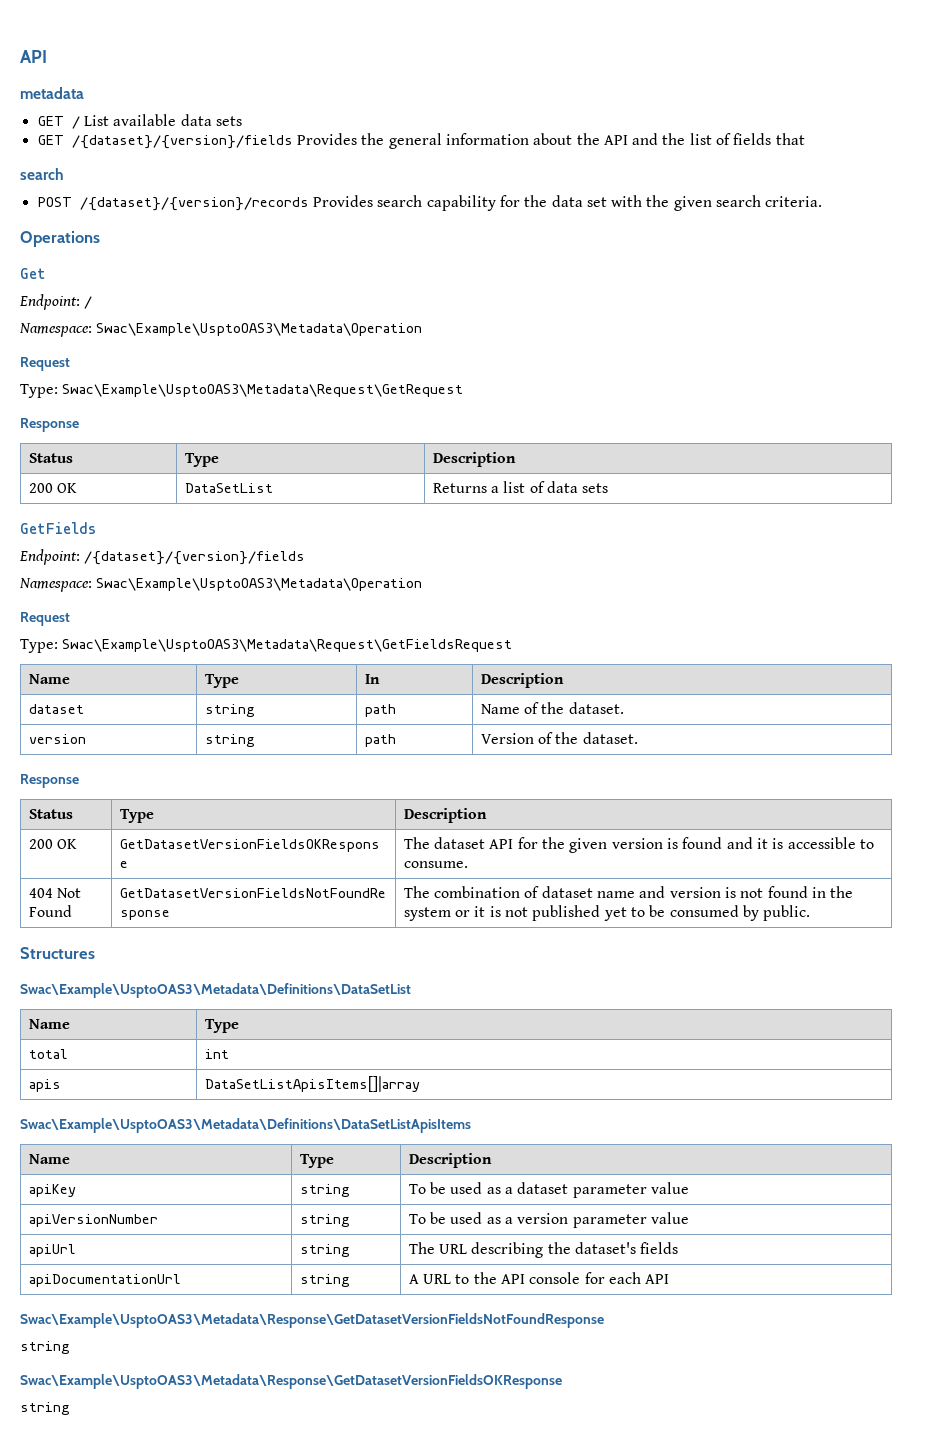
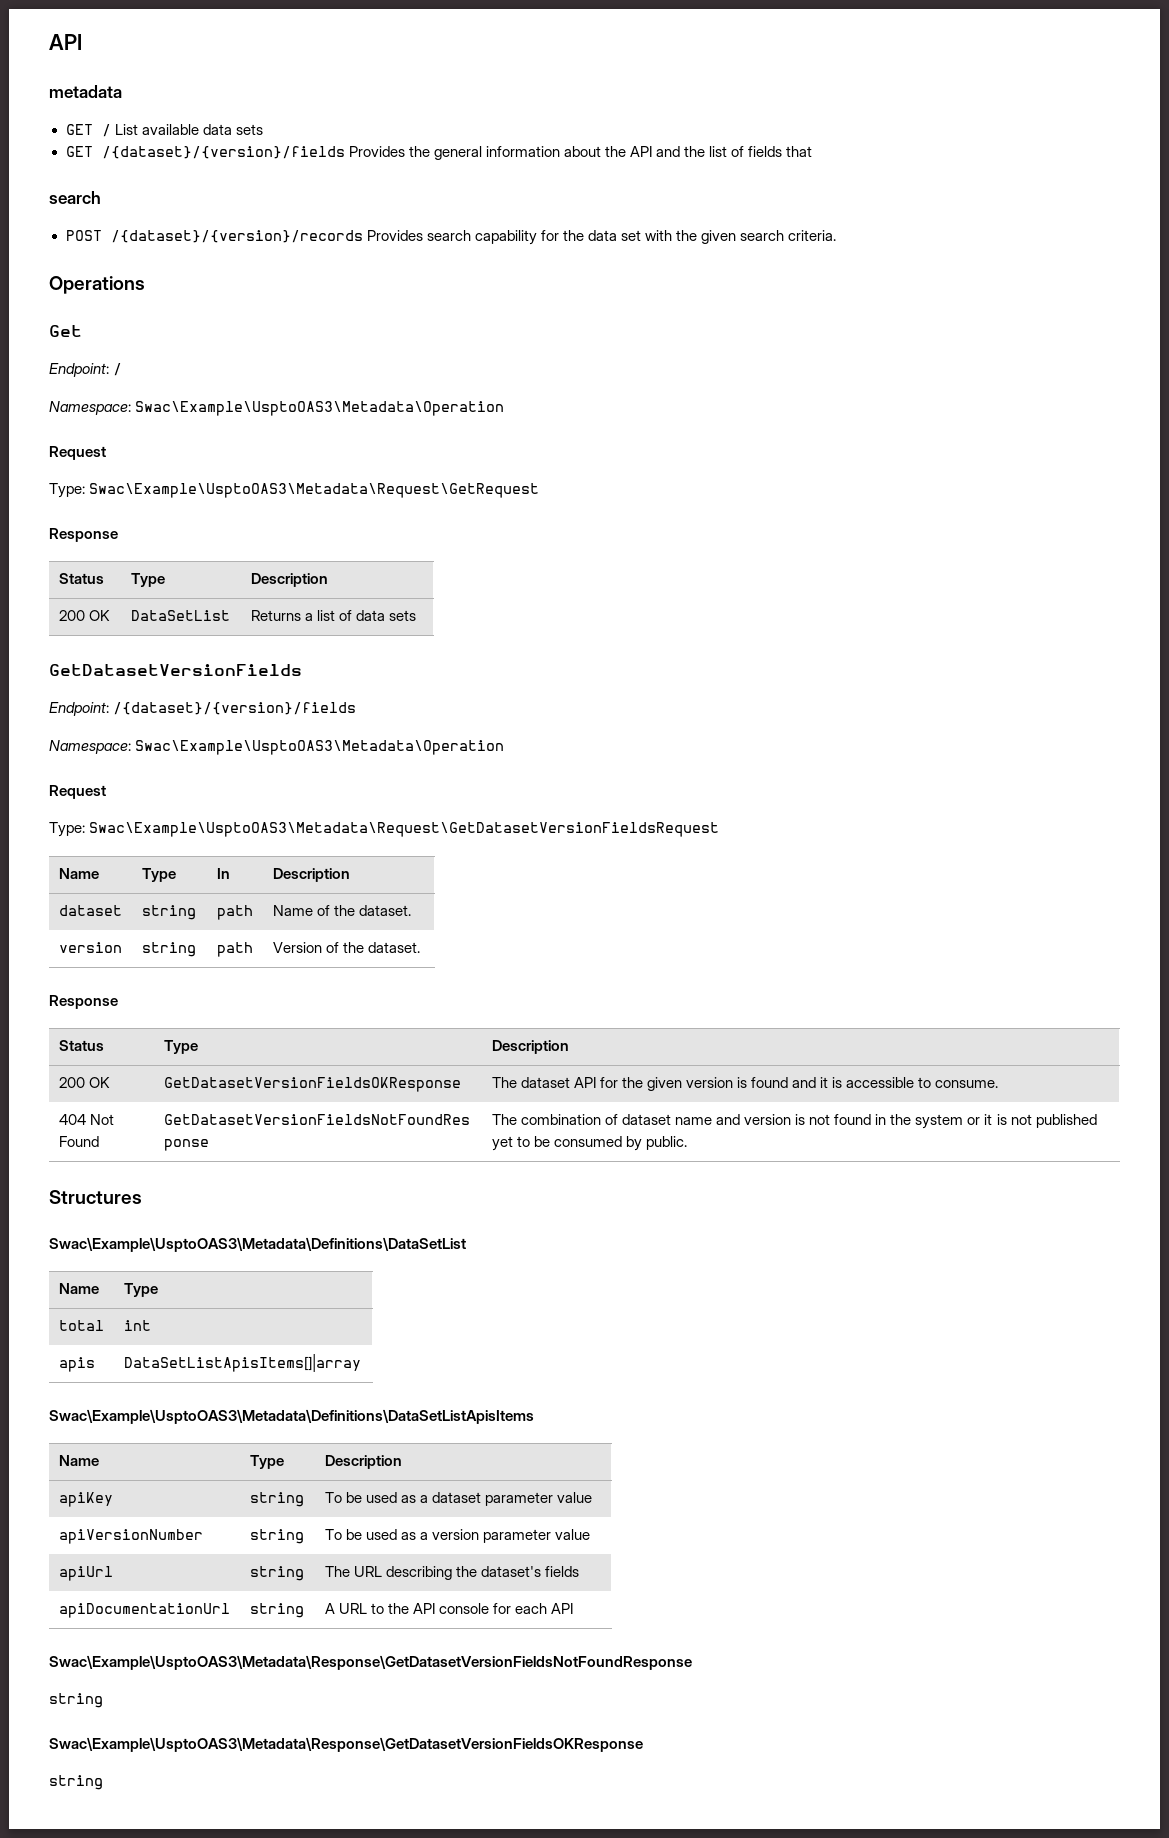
[20,522,96,534] GetFields -> [49,664,302,676] GetDatasetVersionFields
[62,639,513,652] Swac\Example\UsptoOAS3\Metadata\Request\GetFieldsRequest -> [89,822,720,837] Swac\Example\UsptoOAS3\Metadata\Request\GetDatasetVersionFieldsRequest

